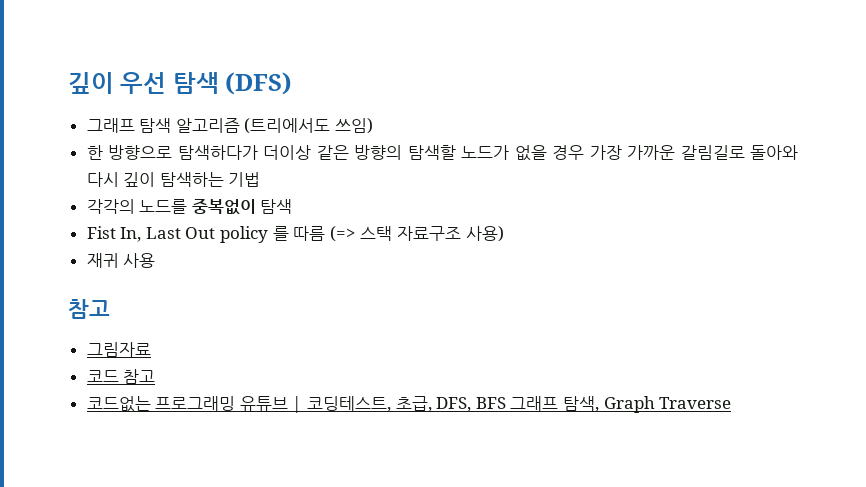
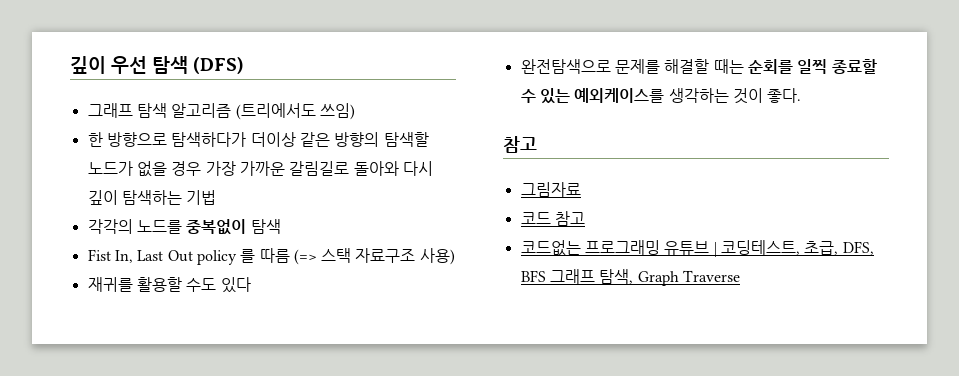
[86,253,156,268] 재귀 사용 -> [87,277,251,293] [520,59,877,74] [520,88,802,104] 재귀를 활용할 수도 있다 // 완전탐색으로 문제를 해결할 때는 순회를 일찍 종료할 수 있는 예외케이스를 생각하는 것이 좋다.

